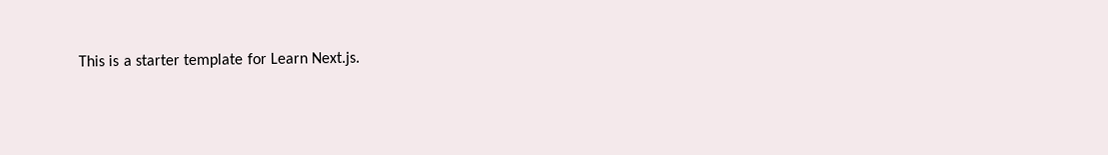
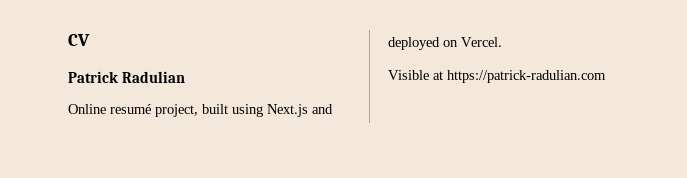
[78,51,361,69] This is a starter template for Learn Next.js. -> [68,34,90,46] [68,71,186,83] [68,104,333,117] [388,37,502,50] [388,70,606,83] CV // Patrick Radulian // Online resumé project, built using Next.js and deployed on Vercel. // Visible at https://patrick-radulian.com

